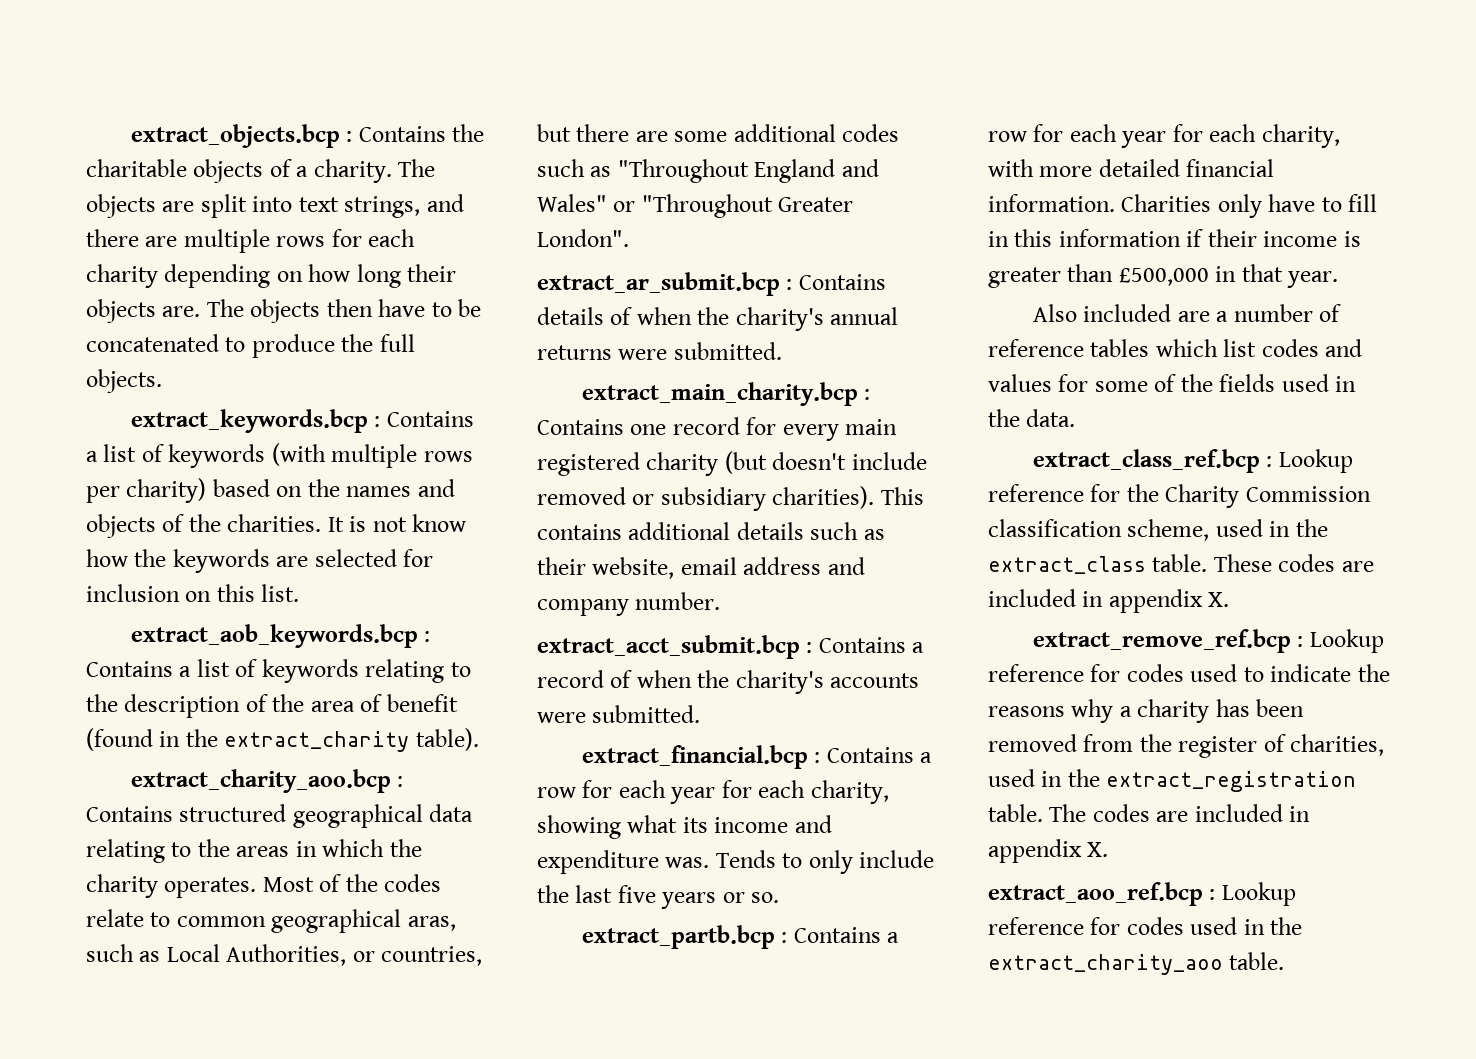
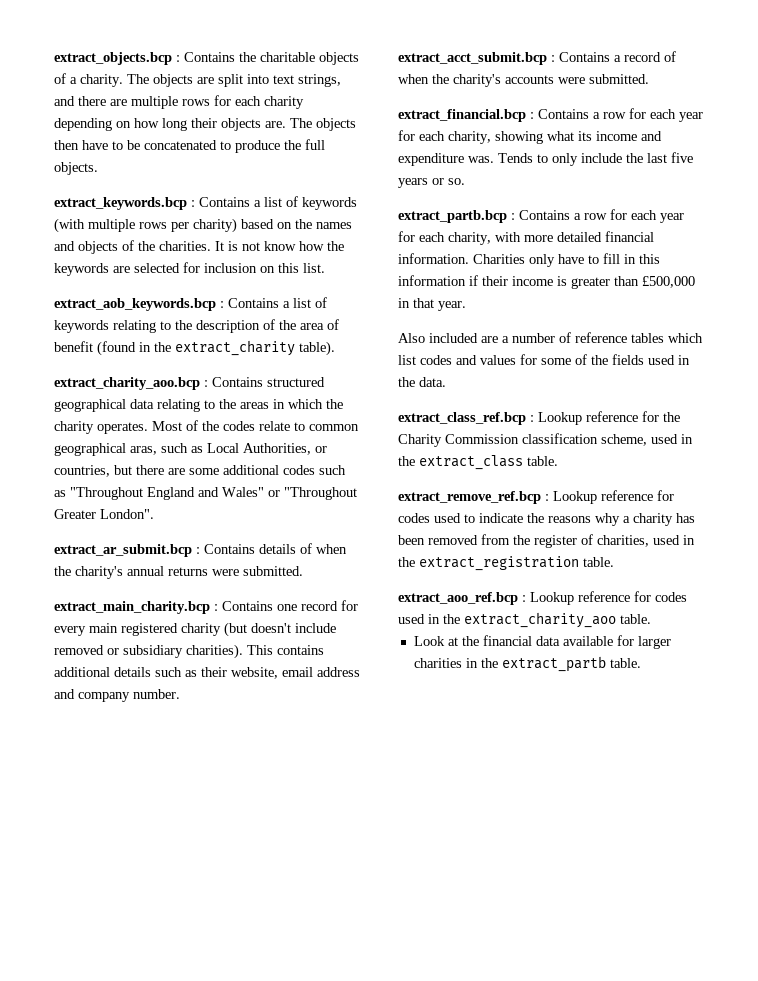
[1213,554,1374,572] [988,589,1230,613] These codes are included in appendix X. -> (558, 461) none
[1049,804,1311,822] [988,839,1109,863] The codes are included in appendix X. -> (614, 562) none
(1285, 961) none -> [413,635,671,649] [413,656,641,672] // Look at the financial data available for larger charities in the extract_partb table.

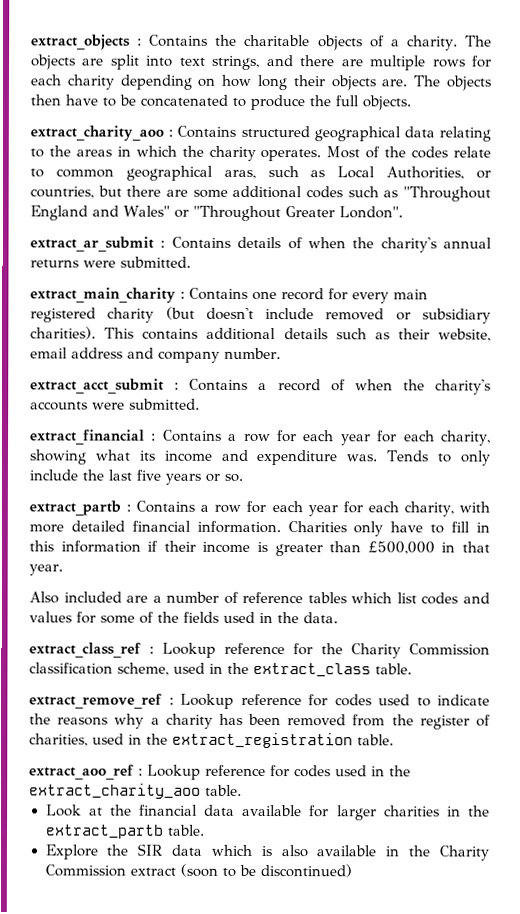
[54,52,172,65] extract_objects.bcp -> [31,34,131,50] extract_objects
[54,196,357,210] [54,218,352,233] [54,240,344,254] [54,262,325,276] [54,297,327,311] [54,319,339,333] [54,340,335,356] [54,377,200,390] extract_keywords.bcp : Contains a list of keywords (with multiple rows per charity) based on the names and objects of the charities. It is not know how the keywords are selected for inclusion on this list. // extract_aob_keywords.bcp : Contains a list of keywords relating to the description of the area of benefit (found in the extract_charity table). // extract_charity_aoo.bcp -> [30,125,164,141] extract_charity_aoo
[54,544,192,557] extract_ar_submit.bcp -> [30,236,154,252] extract_ar_submit
[54,601,210,614] extract_main_charity.bcp -> [30,287,176,303] extract_main_charity
[398,52,547,65] extract_acct_submit.bcp -> [30,378,164,394] extract_acct_submit
[398,109,526,122] extract_financial.bcp -> [30,429,145,445] extract_financial
[398,210,507,223] extract_partb.bcp -> [29,500,121,516] extract_partb
[398,412,526,425] extract_class_ref.bcp -> [29,642,141,658] extract_class_ref
[398,491,541,504] extract_remove_ref.bcp -> [29,693,162,709] extract_remove_ref
[398,592,518,605] extract_aoo_ref.bcp -> [29,764,134,780] extract_aoo_ref
(641, 663) none -> [44,843,490,861] [44,863,352,878] // Explore the SIR data which is also available in the Charity Commission extract (soon to be discontinued)

